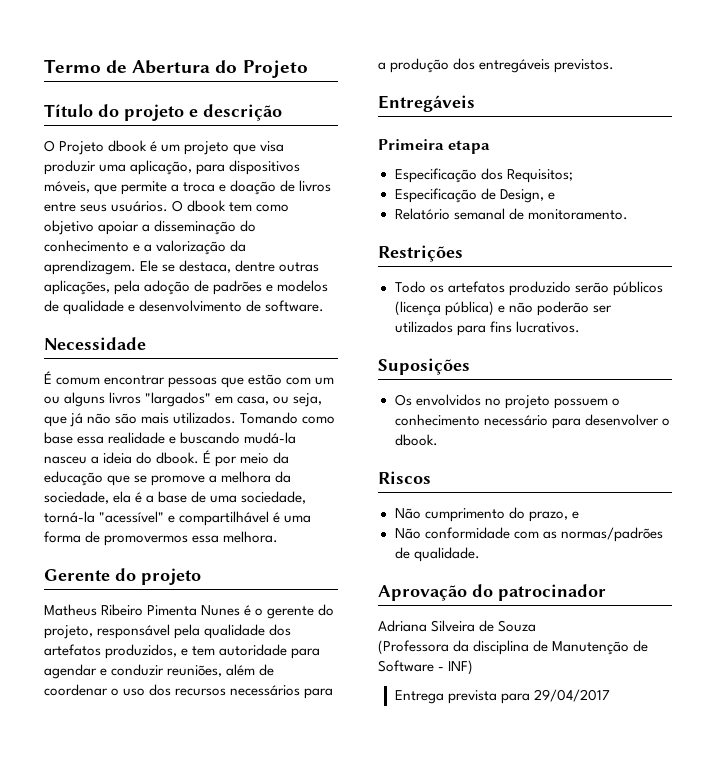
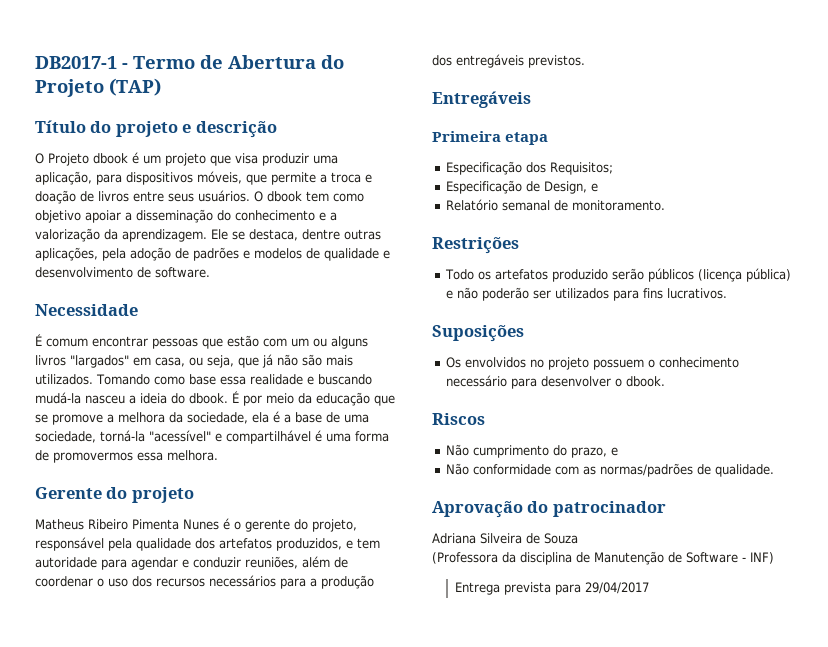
(44, 66) none -> [35,56,128,69] DB2017-1 -
(308, 69) none -> [109,78,161,96] (TAP)

